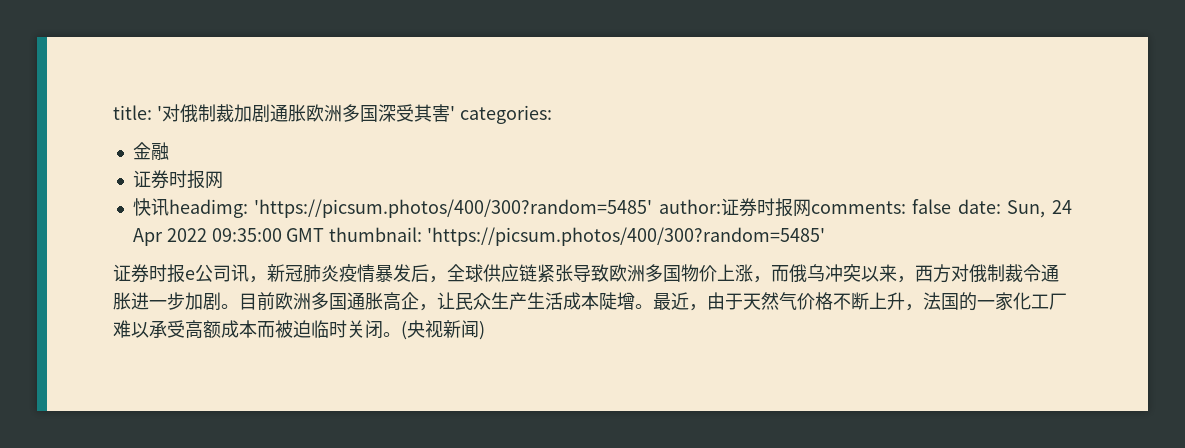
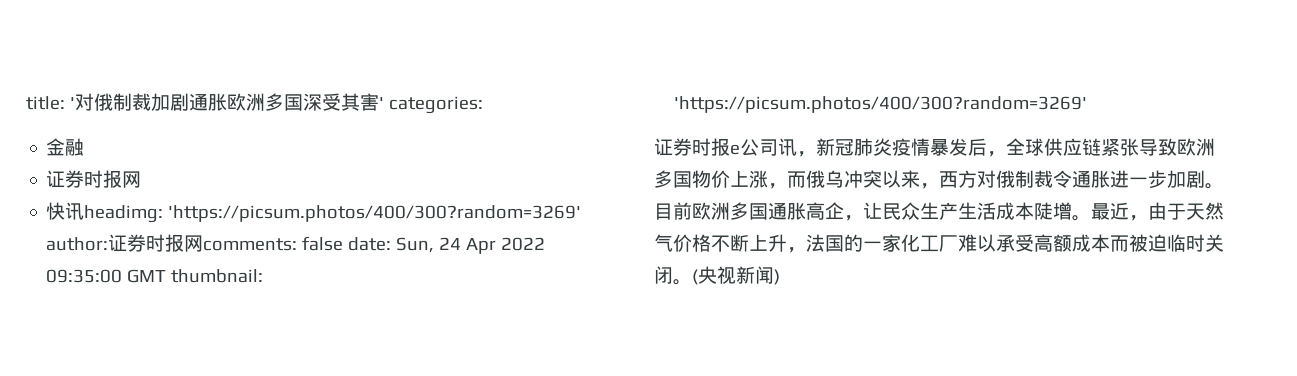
[254,199,653,218] 'https://picsum.photos/400/300?random=5485' -> [168,205,582,222] 'https://picsum.photos/400/300?random=3269'
[427,227,826,246] 'https://picsum.photos/400/300?random=5485' -> [674,96,1088,113] 'https://picsum.photos/400/300?random=3269'

